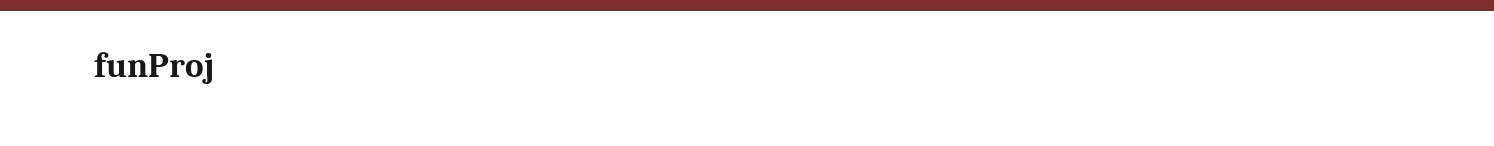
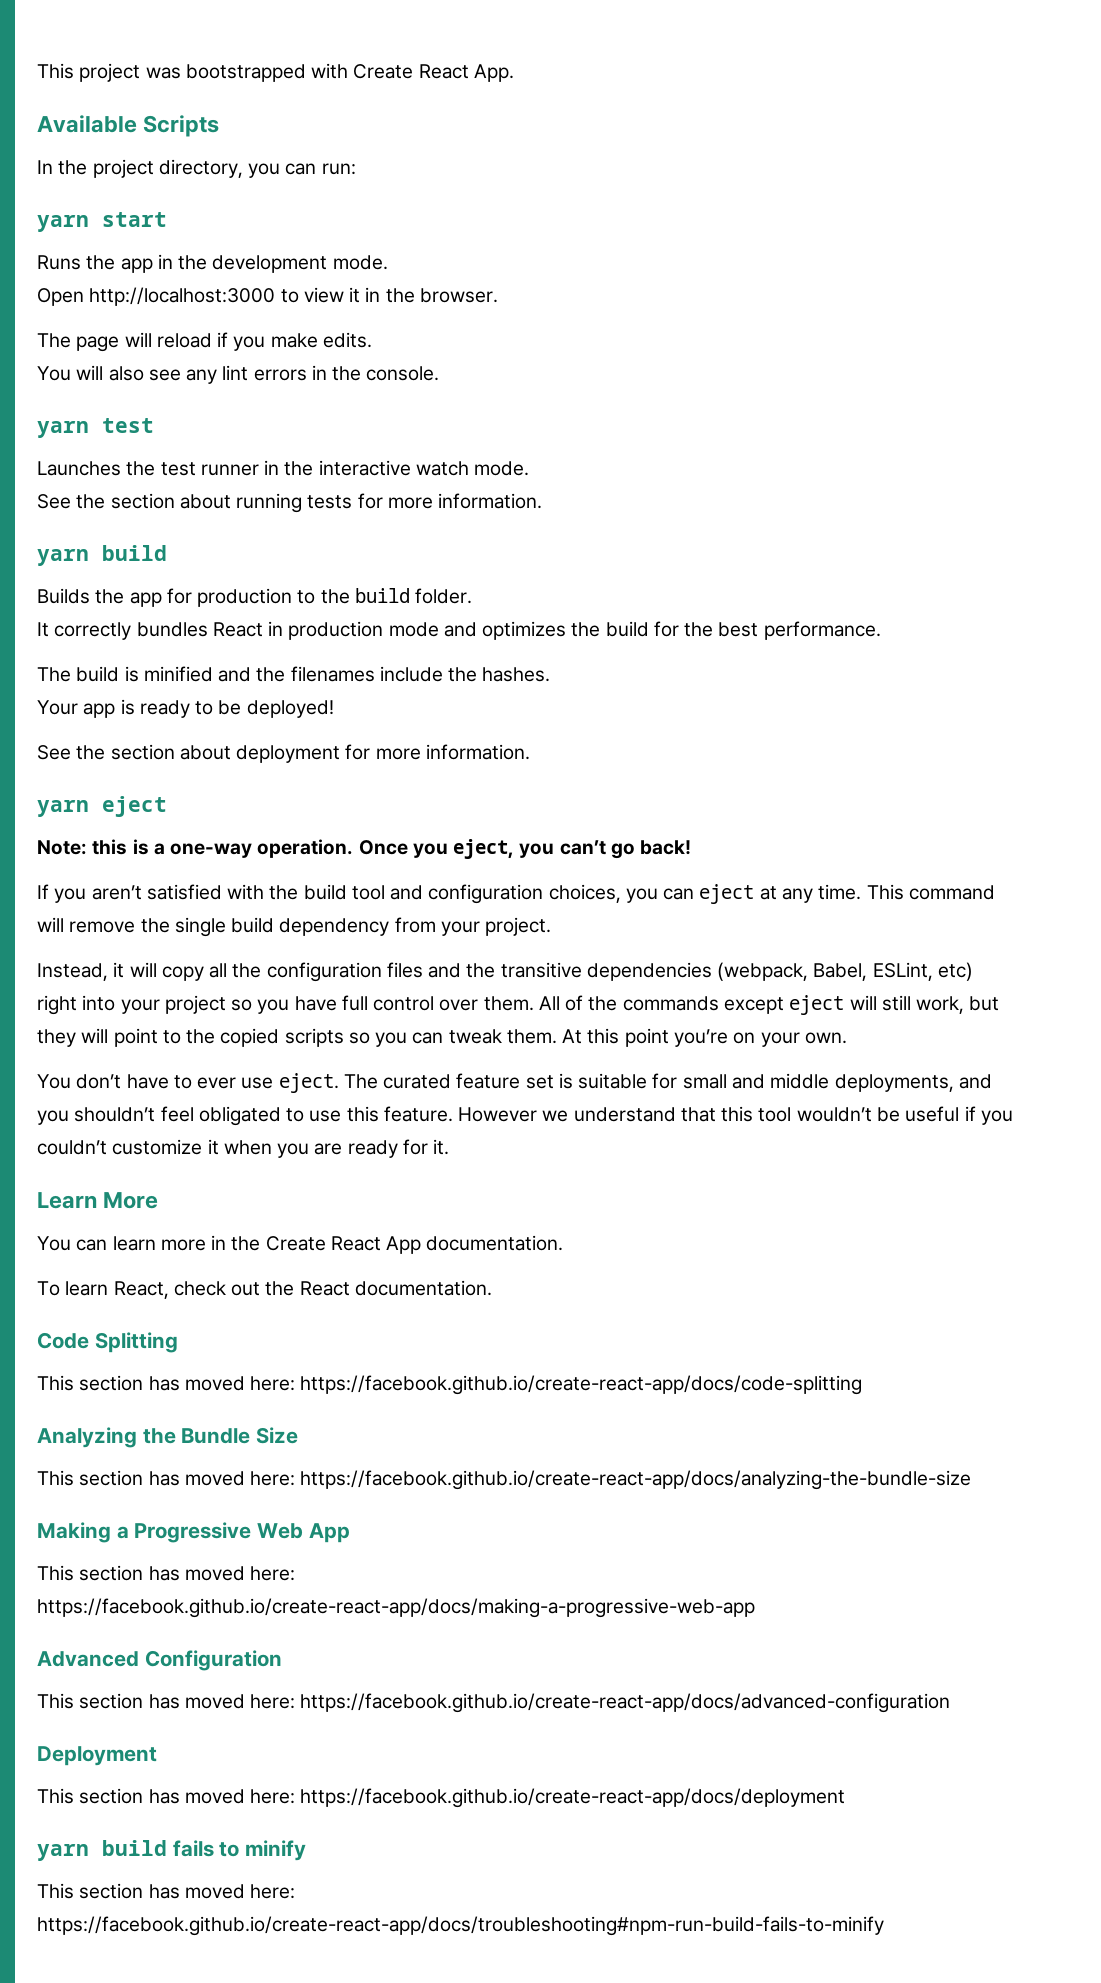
[94,52,214,84] funProj -> [37,63,514,82] [37,115,220,137] [37,159,356,178] [37,212,167,232] [37,254,388,273] [37,287,498,306] [37,332,372,352] [37,365,440,384] [37,418,154,438] [37,460,530,476] [37,493,543,513] [37,545,167,566] [37,588,473,607] [37,621,881,640] [37,666,551,682] [37,699,334,718] [37,744,530,763] [37,796,167,817] [37,839,692,859] [37,884,995,904] [37,917,552,937] [37,962,973,982] [37,995,1000,1015] [37,1028,847,1047] [37,1073,992,1093] [37,1106,1013,1126] [37,1139,450,1158] [37,1192,159,1209] [37,1235,564,1254] [37,1280,492,1299] [37,1332,178,1353] [37,1375,863,1395] [37,1427,299,1448] [37,1470,972,1490] [37,1522,350,1543] [37,1565,296,1581] [37,1598,755,1618] [37,1650,282,1671] [37,1693,951,1713] [37,1746,157,1766] [37,1788,846,1808] [37,1840,307,1861] [37,1883,296,1899] [37,1916,884,1936] This project was bootstrapped with Create React App. // Available Scripts // In the project directory, you can run: // yarn start // Runs the app in the development mode. // Open http://localhost:3000 to view it in the browser. // The page will reload if you make edits. // You will also see any lint errors in the console. // yarn test // Launches the test runner in the interactive watch mode. // See the section about running tests for more information. // yarn build // Builds the app for production to the build folder. // It correctly bundles React in production mode and optimizes the build for the best performance. // The build is minified and the filenames include the hashes. // Your app is ready to be deployed! // See the section about deployment for more information. // yarn eject // Note: this is a one-way operation. Once you eject, you can’t go back! // If you aren’t satisfied with the build tool and configuration choices, you can eject at any time. This command will remove the single build dependency from your project. // Instead, it will copy all the configuration files and the transitive dependencies (webpack, Babel, ESLint, etc) right into your project so you have full control over them. All of the commands except eject will still work, but they will point to the copied scripts so you can tweak them. At this point you’re on your own. // You don’t have to ever use eject. The curated feature set is suitable for small and middle deployments, and you shouldn’t feel obligated to use this feature. However we understand that this tool wouldn’t be useful if you couldn’t customize it when you are ready for it. // Learn More // You can learn more in the Create React App documentation. // To learn React, check out the React documentation. // Code Splitting // This section has moved here: https://facebook.github.io/create-react-app/docs/code-splitting // Analyzing the Bundle Size // This section has moved here: https://facebook.github.io/create-react-app/docs/analyzing-the-bundle-size // Making a Progressive Web App // This section has moved here: https://facebook.github.io/create-react-app/docs/making-a-progressive-web-app // Advanced Configuration // This section has moved here: https://facebook.github.io/create-react-app/docs/advanced-configuration // Deployment // This section has moved here: https://facebook.github.io/create-react-app/docs/deployment // yarn build fails to minify // This section has moved here: https://facebook.github.io/create-react-app/docs/troubleshooting#npm-run-build-fails-to-minify

